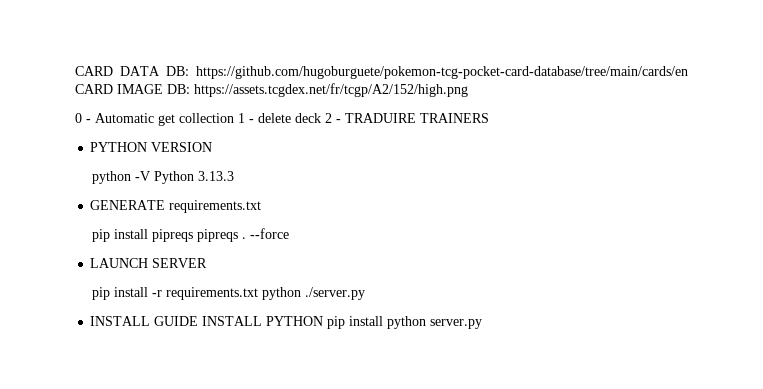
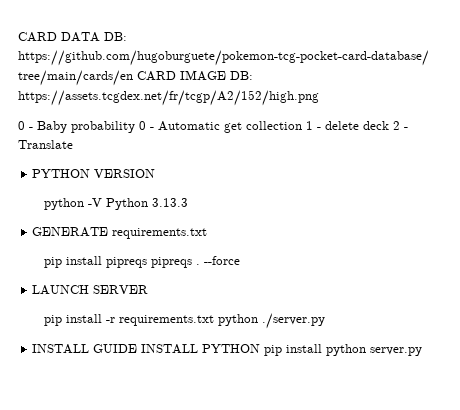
(91, 121) none -> [37,121,154,133] Baby probability 0 -
[345,113,489,123] TRADUIRE TRAINERS -> [18,140,73,149] Translate

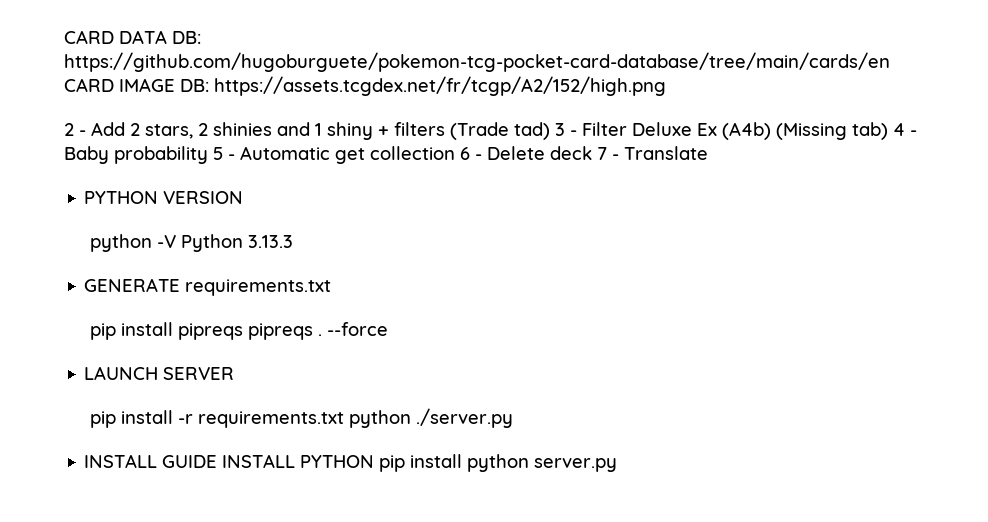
[18,121,25,130] 0 -> [64,122,905,140] 2 - Add 2 stars, 2 shinies and 1 shiny + filters (Trade tad) 3 - Filter Deluxe Ex (A4b) (Missing tab) 4
[139,121,146,130] 0 -> [213,147,223,160] 5
[306,121,400,130] 1 - delete deck 2 -> [460,146,607,160] 6 - Delete deck 7

